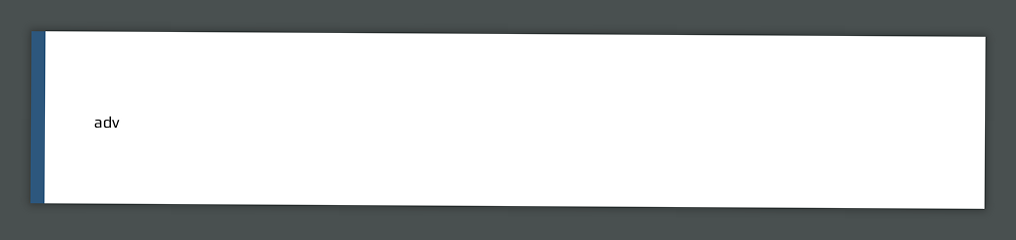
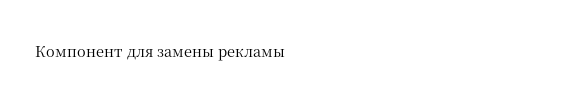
[93,115,121,129] adv -> [35,46,285,61] Компонент для замены рекламы

